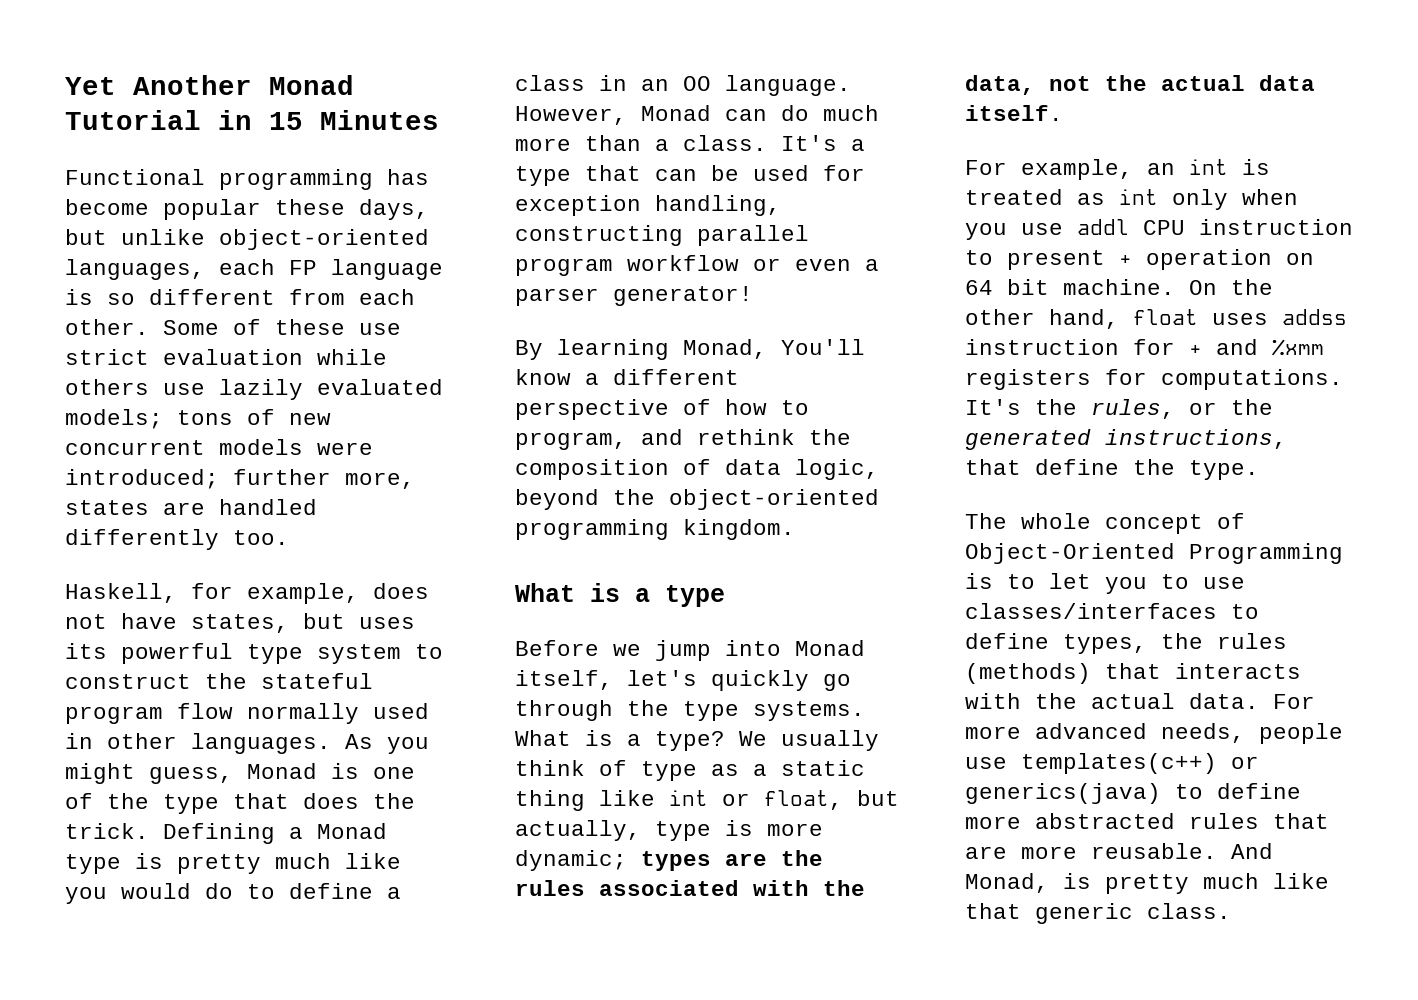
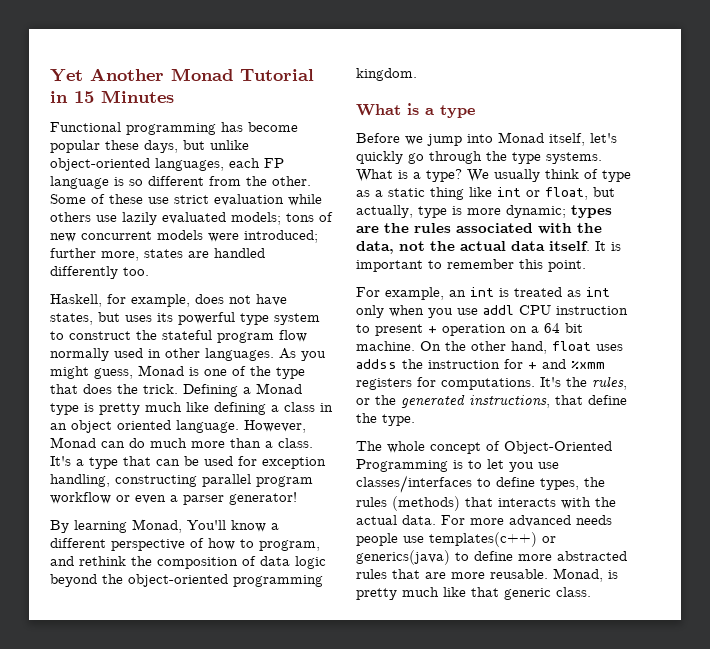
[359,289,415,305] each -> [246,176,267,186] the
[65,883,373,904] you would do to define -> [214,402,266,415] defining
[683,76,711,91] OO -> [71,420,171,433] object oriented
[795,459,879,480] logic, -> [295,556,326,569] logic
(1063, 113) none -> [595,241,621,251] [356,259,586,272] It is important to remember this point.
(1314, 259) none -> [531,326,539,333] a
(1347, 317) none -> [402,359,423,369] the
[1161,574,1189,589] to -> (534, 467) none
[1161,723,1245,743] needs, -> [576,515,612,525] needs
[1231,843,1273,859] And -> (548, 574) none

